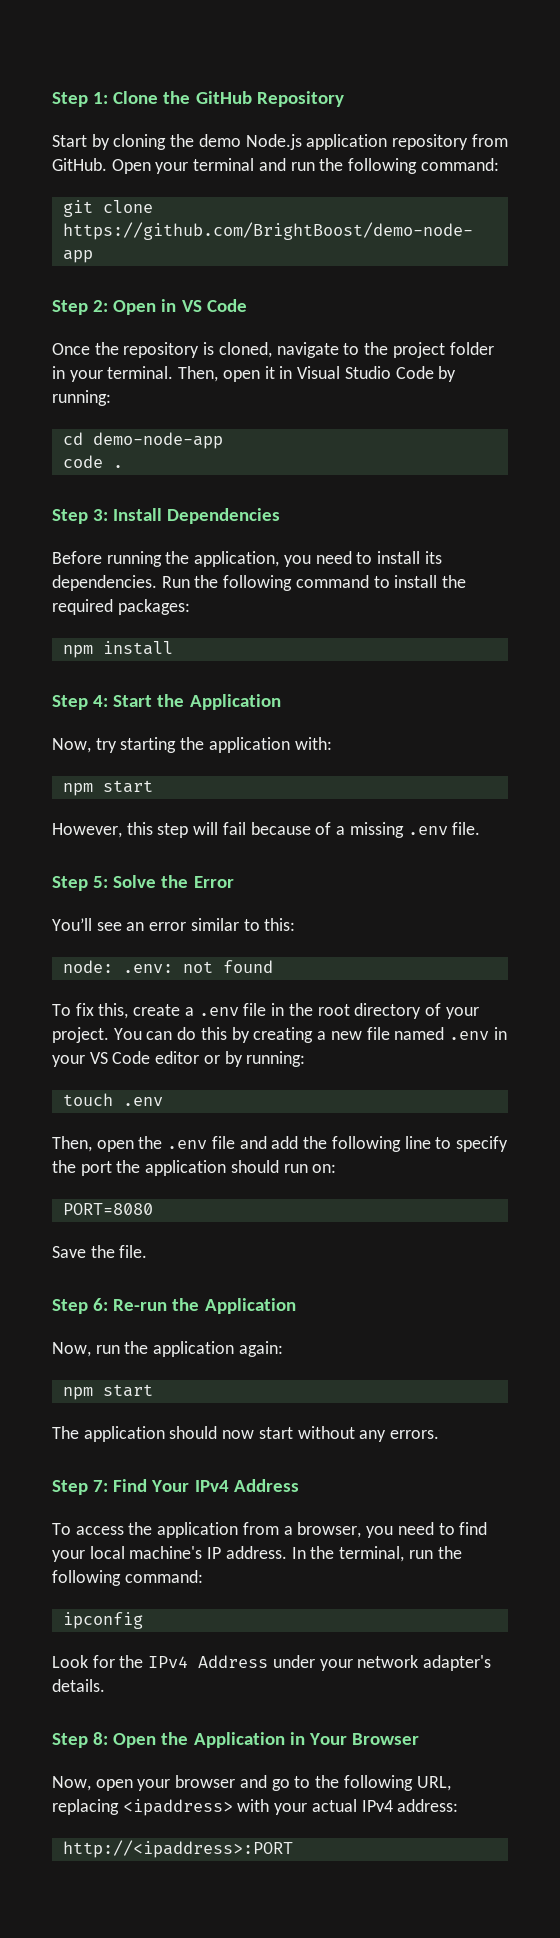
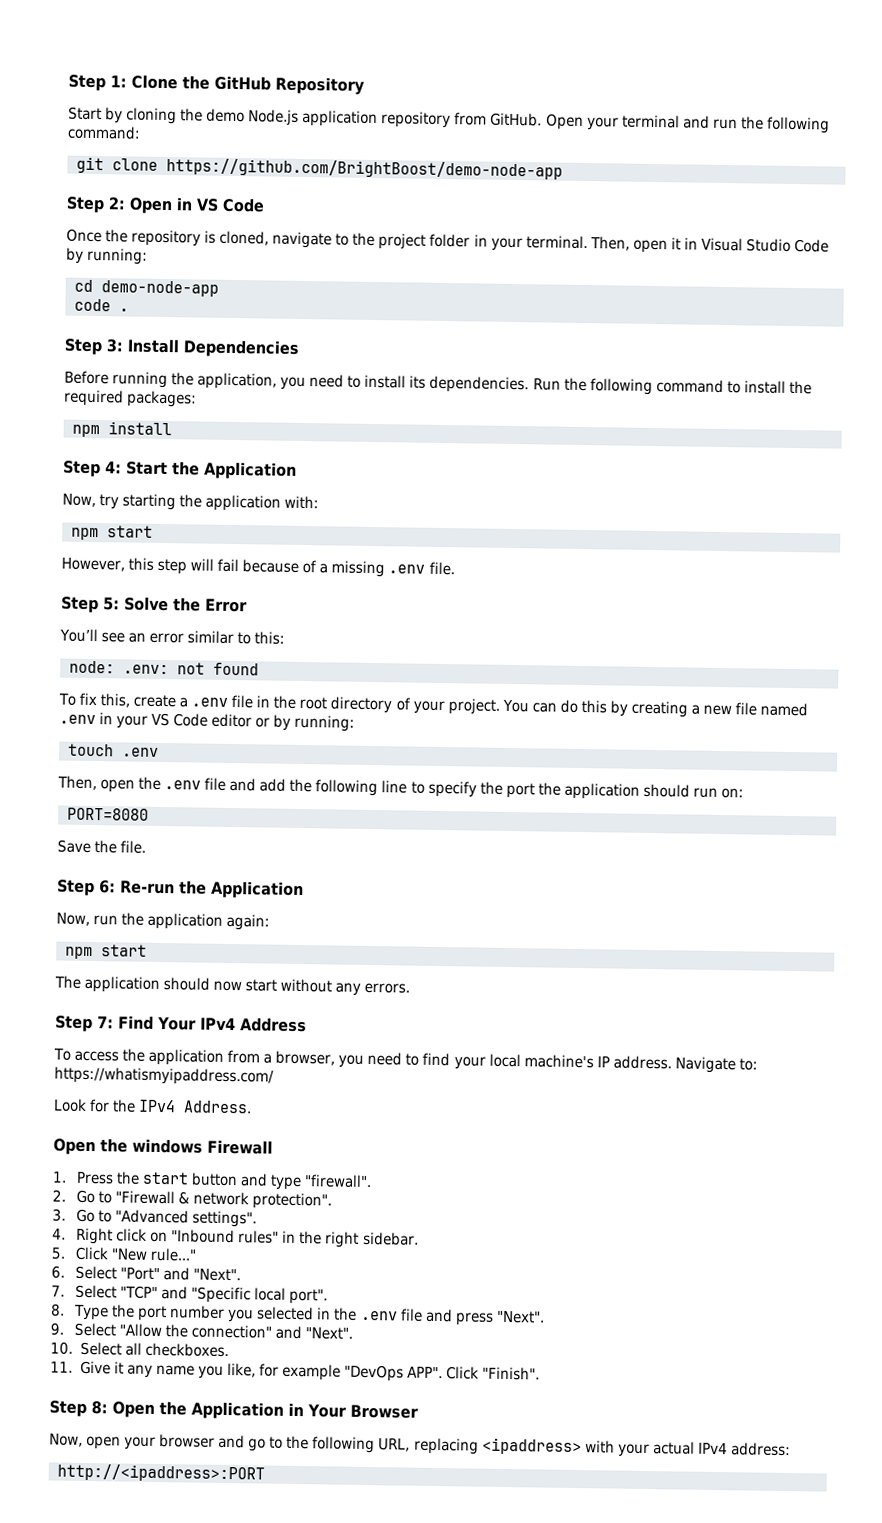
[291,1546,462,1562] [52,1570,203,1586] [62,1612,143,1629] [52,1655,492,1671] [52,1679,105,1692] In the terminal, run the following command: // ipconfig // Look for the IPv4 Address under your network adapter's details. -> [674,1056,758,1074] [54,1066,274,1086] [53,1098,253,1114] [53,1138,273,1156] [52,1171,373,1191] [52,1189,333,1210] [52,1208,258,1228] [52,1227,419,1248] [51,1246,198,1262] [51,1265,242,1282] [51,1284,329,1305] [51,1303,545,1326] [50,1322,354,1340] [50,1341,229,1358] [50,1360,541,1382] Navigate to: https://whatismyipaddress.com/ // Look for the IPv4 Address. // Open the windows Firewall // 1. Press the start button and type "firewall". // 2. Go to "Firewall & network protection". // 3. Go to "Advanced settings". // 4. Right click on "Inbound rules" in the right sidebar. // 5. Click "New rule..." // 6. Select "Port" and "Next". // 7. Select "TCP" and "Specific local port". // 8. Type the port number you selected in the .env file and press "Next". // 9. Select "Allow the connection" and "Next". // 10. Select all checkboxes. // 11. Give it any name you like, for example "DevOps APP". Click "Finish".

